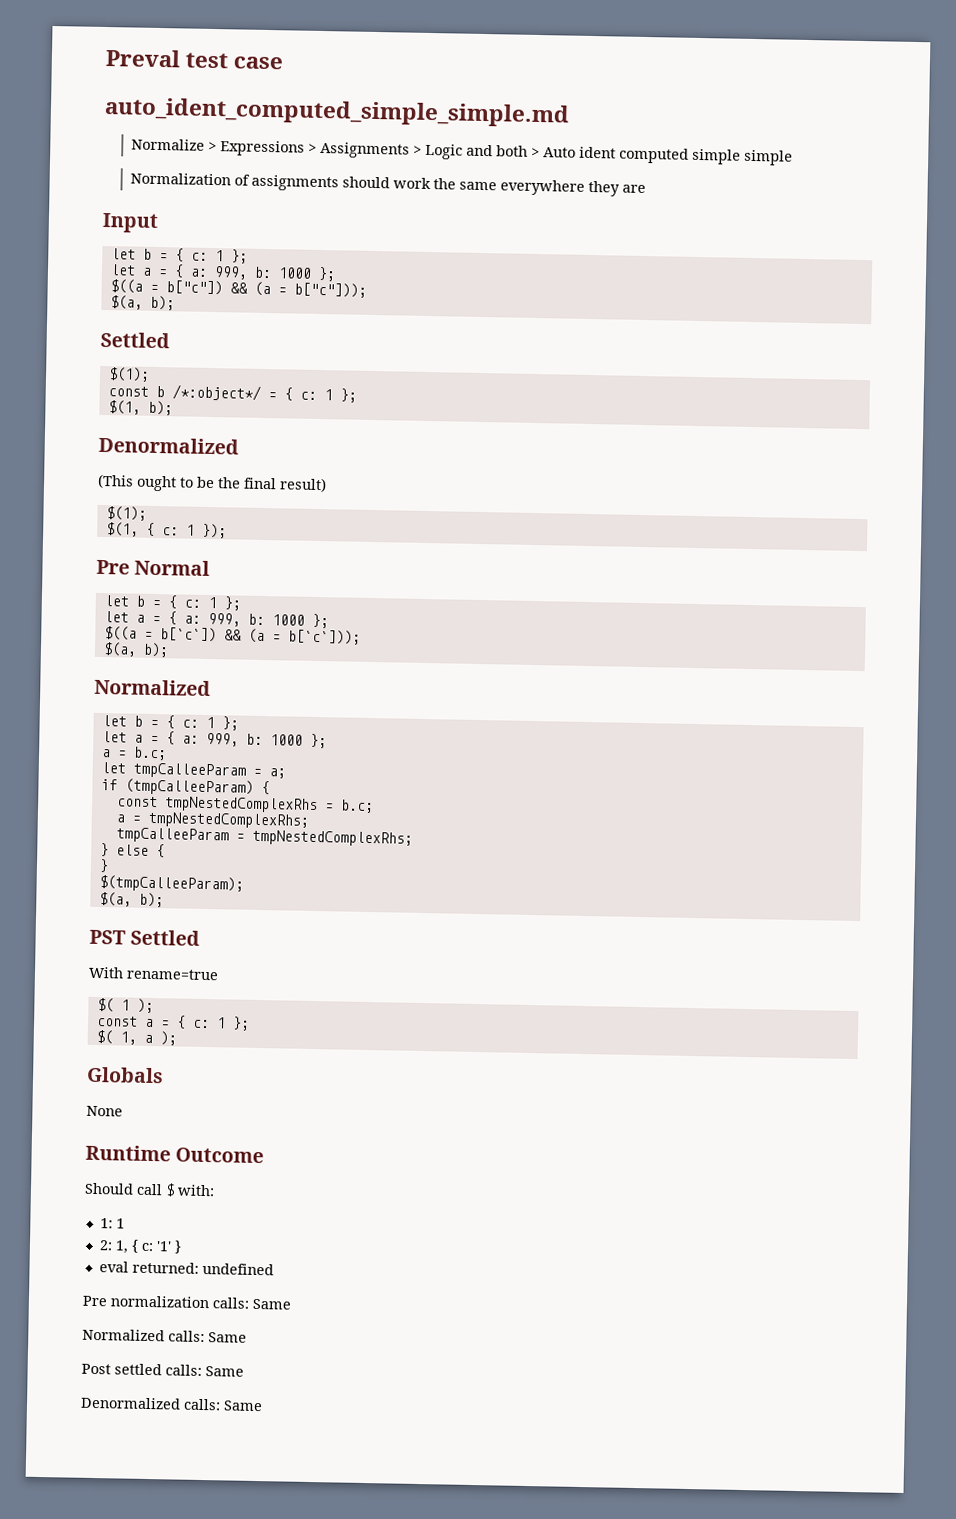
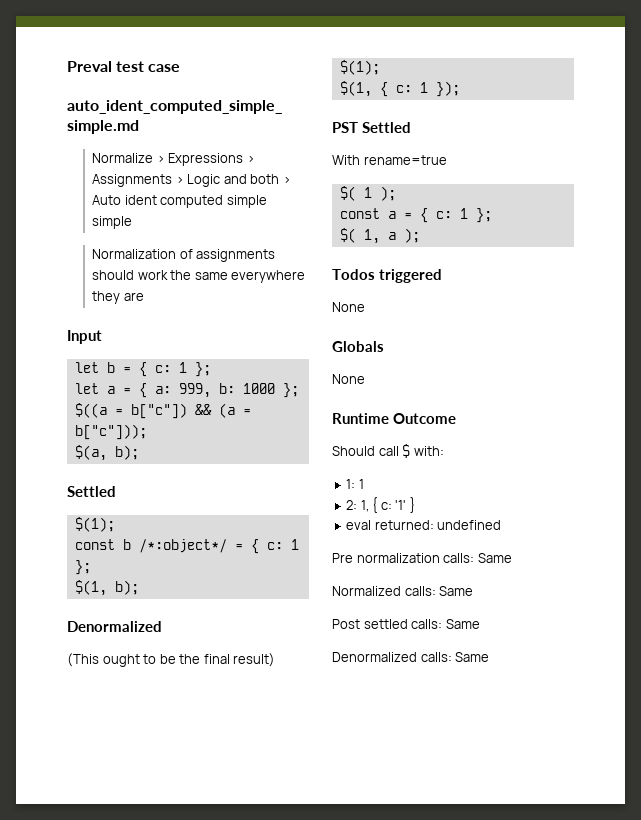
[96,559,211,577] [103,595,241,611] [103,611,329,629] [103,626,361,645] [102,642,169,658] [94,678,211,697] [101,715,239,731] [101,731,327,749] [100,746,167,761] [100,762,286,779] [100,778,270,796] [116,796,374,814] [115,811,309,829] [115,827,413,847] [99,843,165,858] [98,859,109,873] [98,875,244,893] [98,892,164,908] // Pre Normal // let b = { c: 1 }; // let a = { a: 999, b: 1000 }; // $((a = b[`c`]) && (a = b[`c`])); // $(a, b); // Normalized // let b = { c: 1 }; // let a = { a: 999, b: 1000 }; // a = b.c; // let tmpCalleeParam = a; // if (tmpCalleeParam) { // const tmpNestedComplexRhs = b.c; // a = tmpNestedComplexRhs; // tmpCalleeParam = tmpNestedComplexRhs; // } else { // } // $(tmpCalleeParam); // $(a, b); -> (460, 89) none
(177, 1038) none -> [332,269,442,283] [332,302,365,312] // Todos triggered // None

